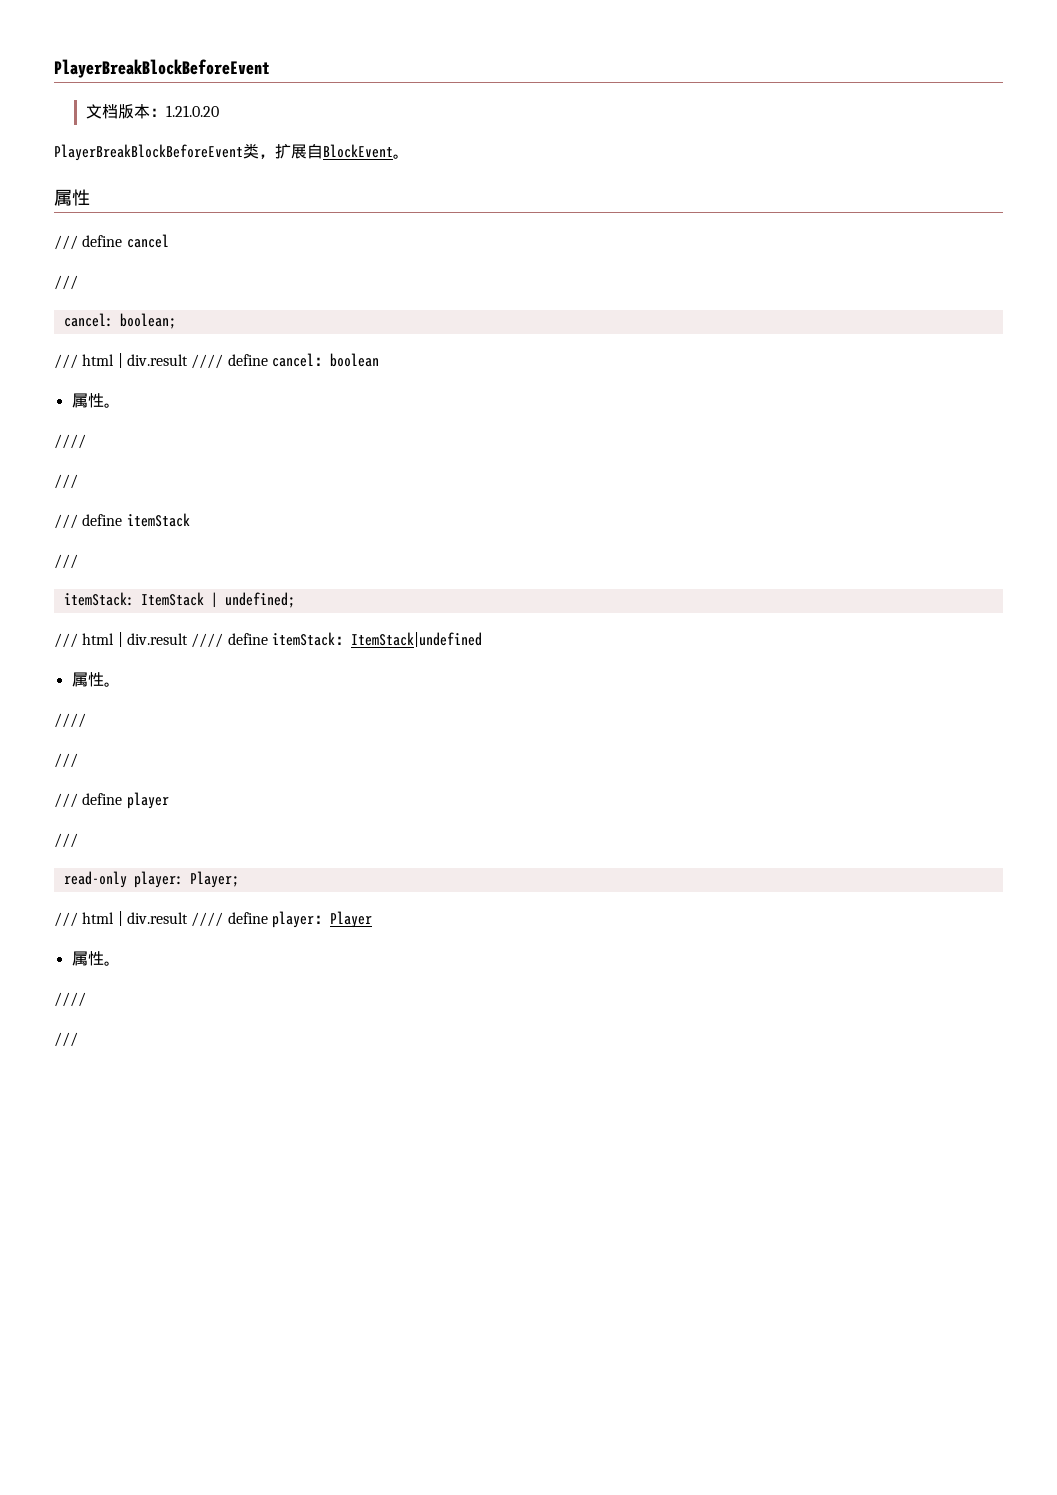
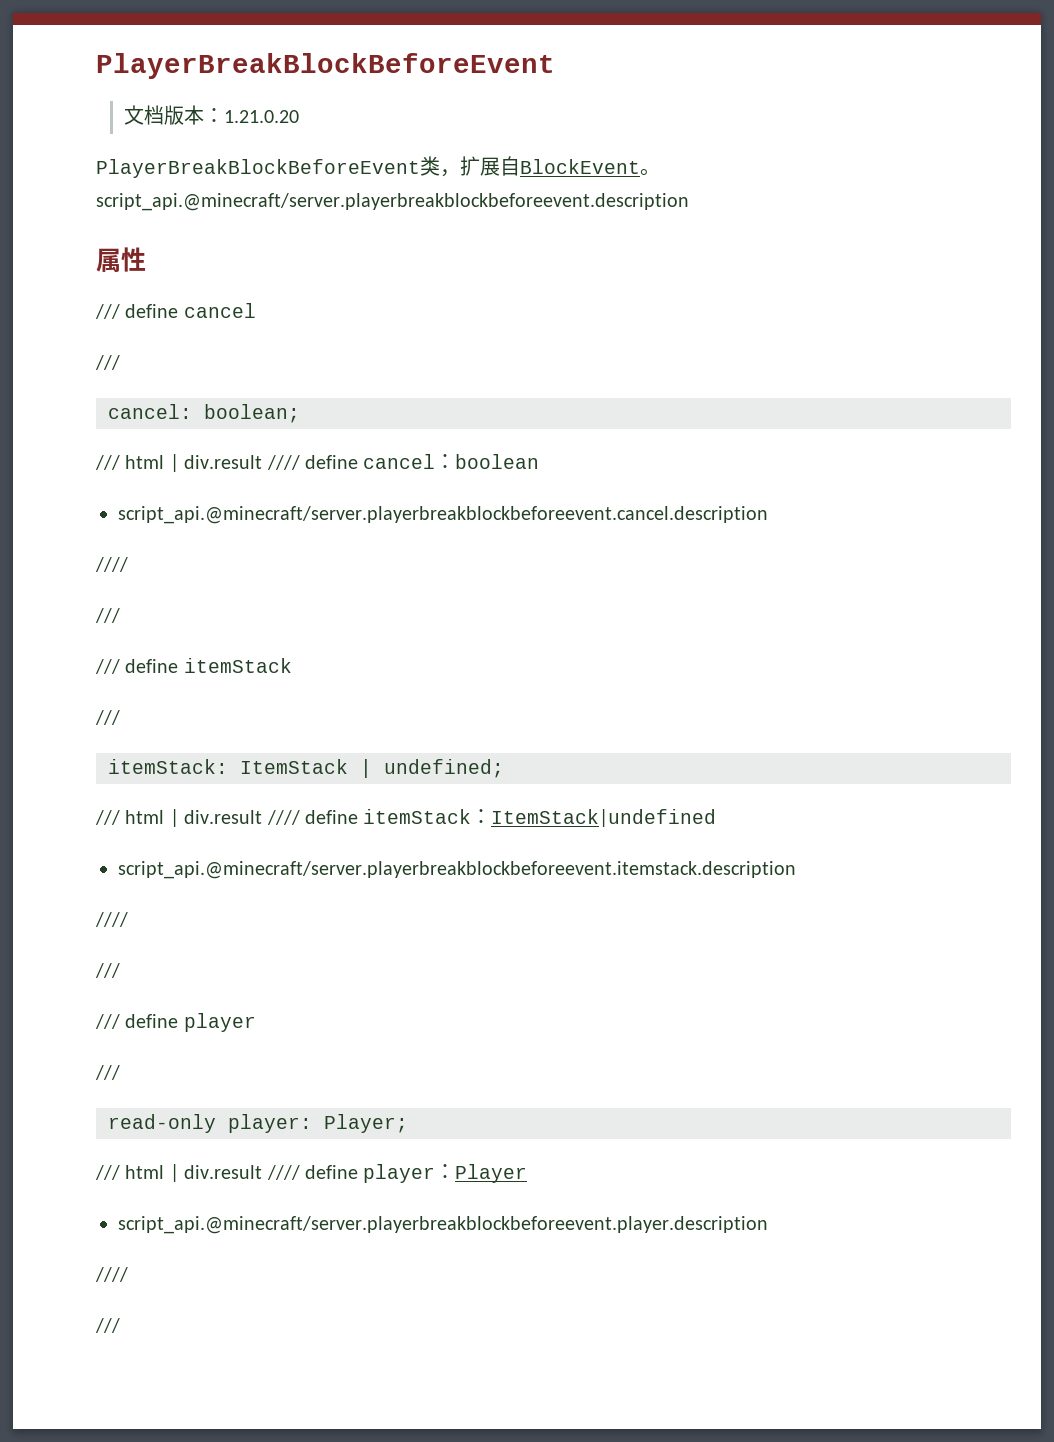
(409, 156) none -> [96,193,689,211] script_api.@minecraft/server.playerbreakblockbeforeevent.description
[71,393,120,408] 属性。 -> [118,506,768,524] script_api.@minecraft/server.playerbreakblockbeforeevent.cancel.description
[71,672,120,687] 属性。 -> [118,861,796,879] script_api.@minecraft/server.playerbreakblockbeforeevent.itemstack.description
[71,951,120,966] 属性。 -> [118,1216,768,1234] script_api.@minecraft/server.playerbreakblockbeforeevent.player.description

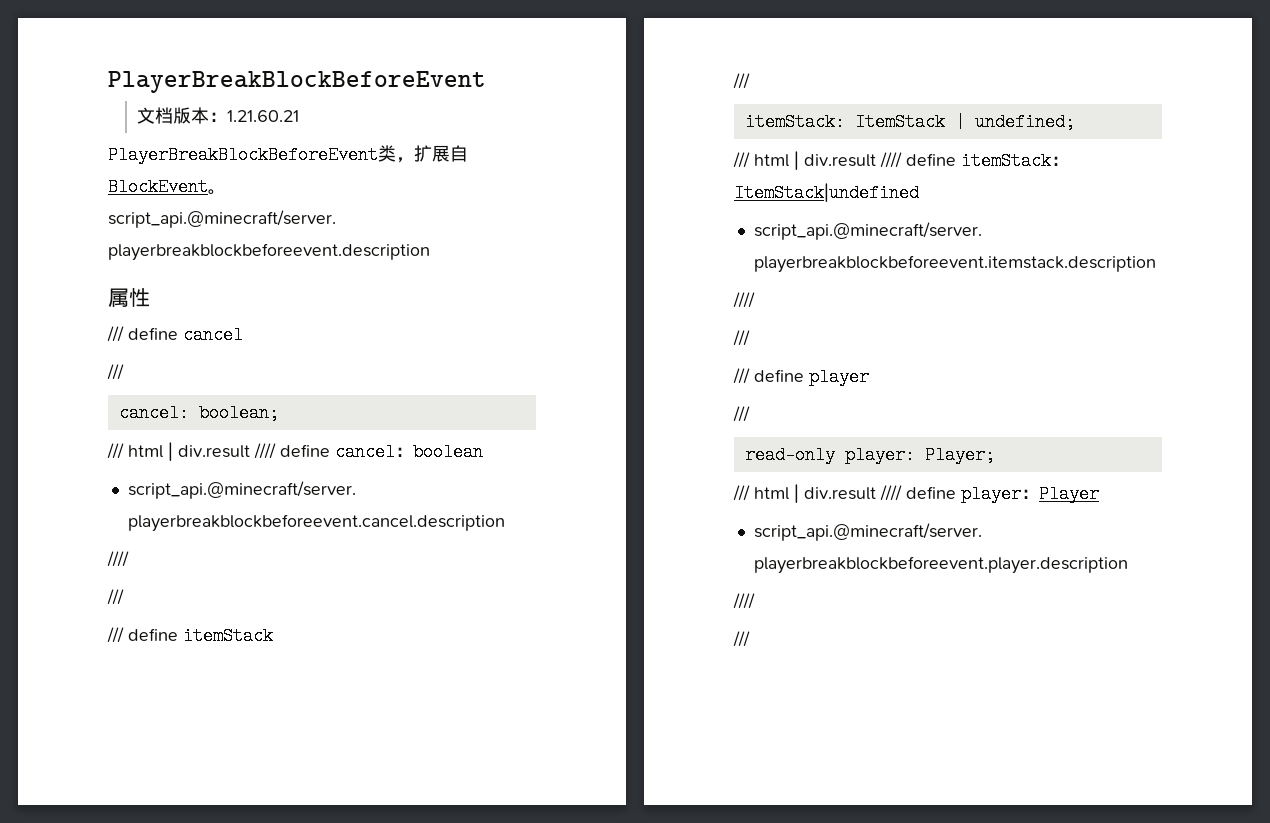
[224,110,300,123] 1.21.0.20 -> [227,110,300,122] 1.21.60.21

